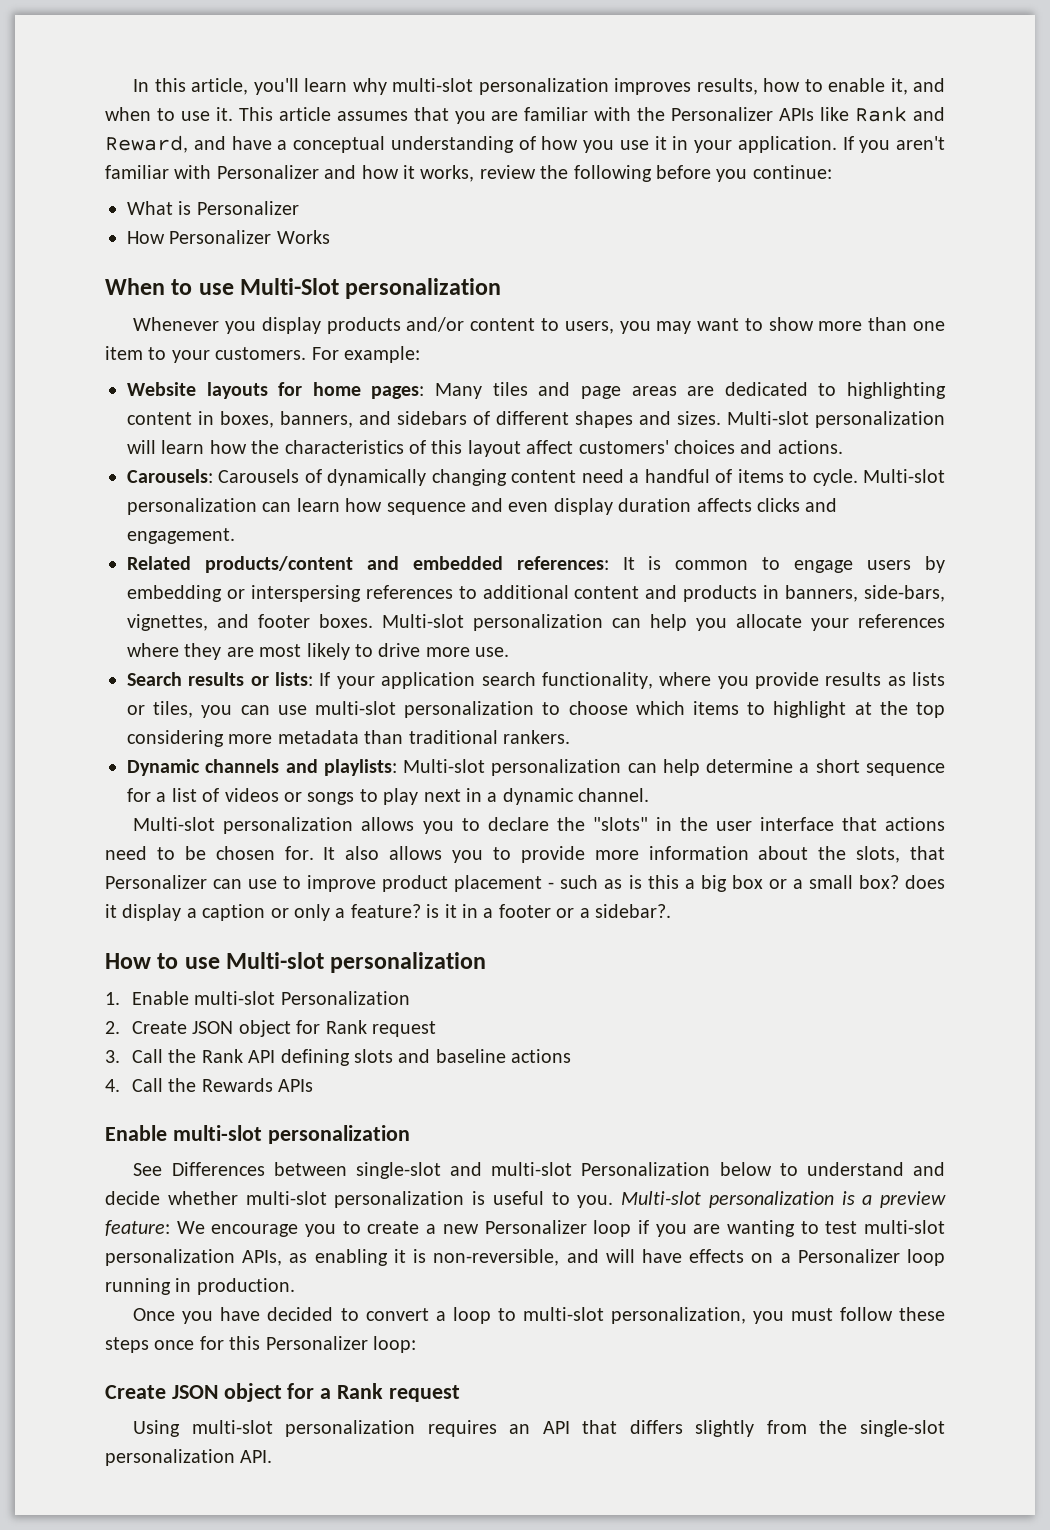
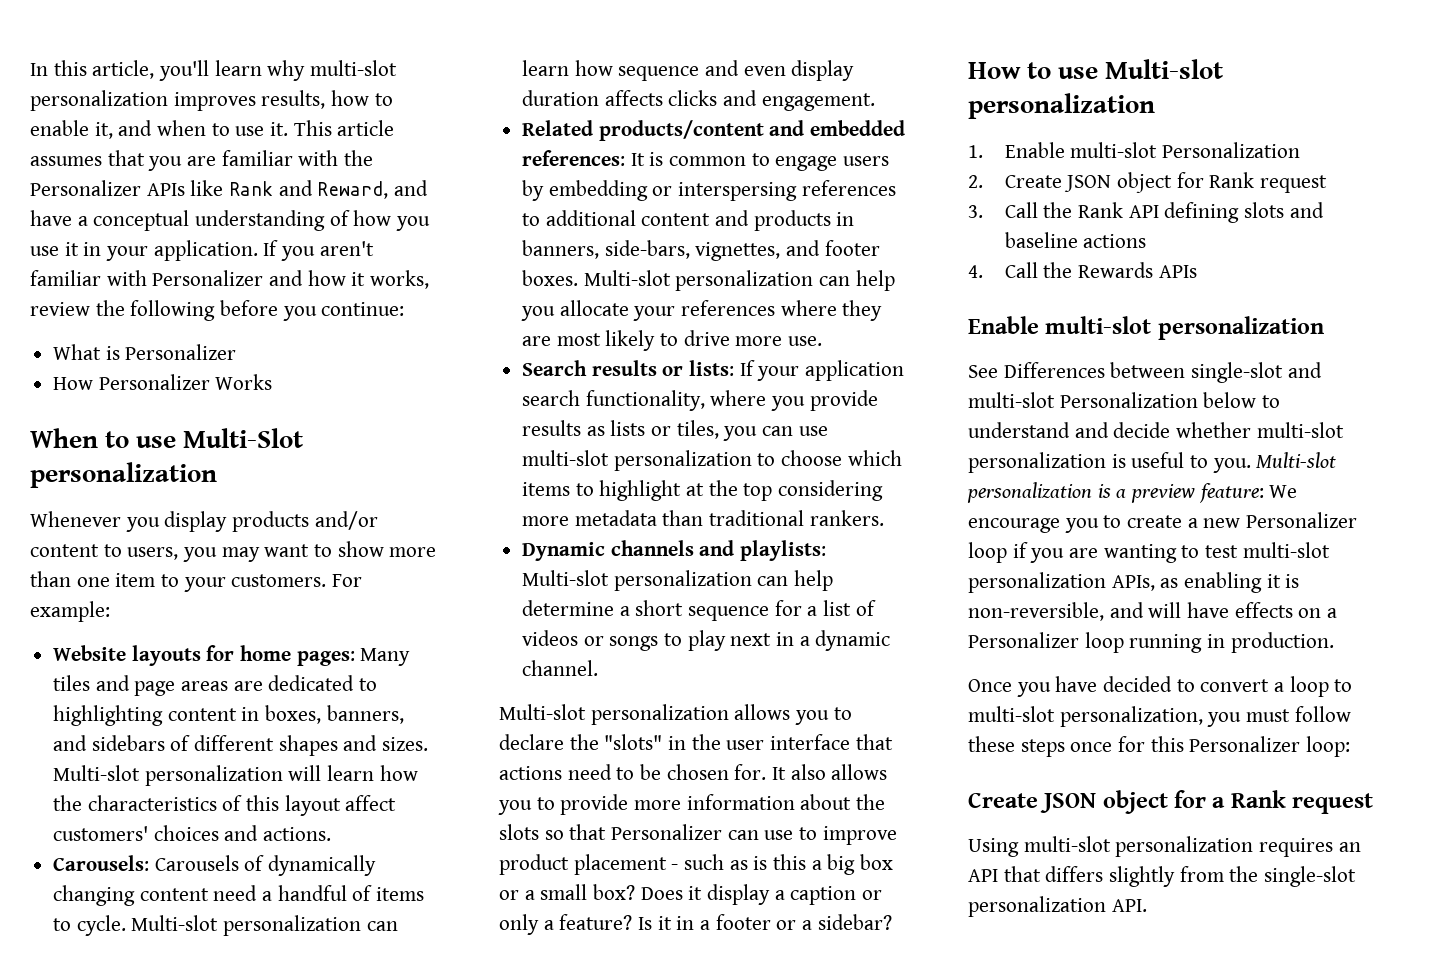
[856,846,901,863] slots, -> [499,824,564,840] slots so
[905,875,946,889] does -> [640,887,683,900] Does
[426,904,440,918] is -> [638,917,653,930] Is
[594,904,671,918] sidebar?. -> [817,914,892,930] sidebar?

